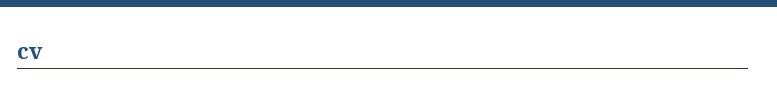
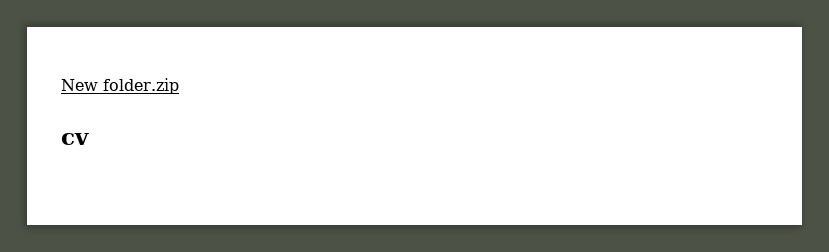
(17, 53) none -> [61,78,179,94] New folder.zip //

